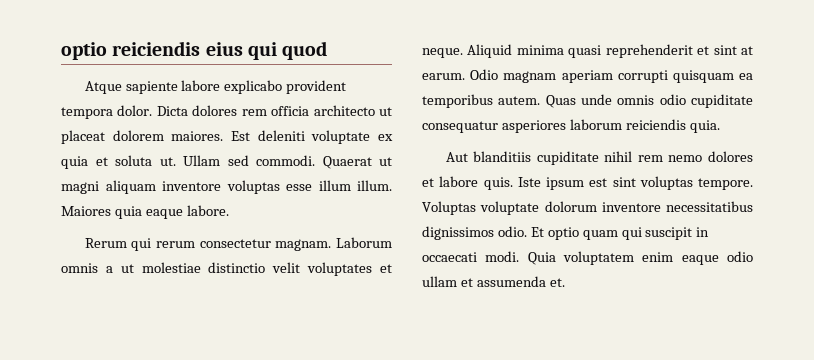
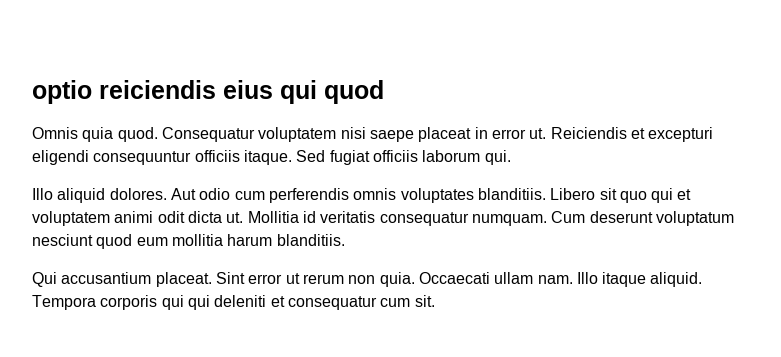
[84,80,347,94] [61,105,393,119] [61,130,393,144] [61,155,392,169] [61,180,392,194] [61,205,229,219] [84,237,392,251] [61,262,392,276] [422,44,754,58] [422,69,753,83] [422,94,753,108] [422,119,720,133] [445,151,753,165] [422,176,753,190] [422,201,753,215] [422,226,710,240] [422,251,753,265] [422,276,565,287] Atque sapiente labore explicabo provident tempora dolor. Dicta dolores rem officia architecto ut placeat dolorem maiores. Est deleniti voluptate ex quia et soluta ut. Ullam sed commodi. Quaerat ut magni aliquam inventore voluptas esse illum illum. Maiores quia eaque labore. // Rerum qui rerum consectetur magnam. Laborum omnis a ut molestiae distinctio velit voluptates et neque. Aliquid minima quasi reprehenderit et sint at earum. Odio magnam aperiam corrupti quisquam ea temporibus autem. Quas unde omnis odio cupiditate consequatur asperiores laborum reiciendis quia. // Aut blanditiis cupiditate nihil rem nemo dolores et labore quis. Iste ipsum est sint voluptas tempore. Voluptas voluptate dolorum inventore necessitatibus dignissimos odio. Et optio quam qui suscipit in occaecati modi. Quia voluptatem enim eaque odio ullam et assumenda et. -> [32,127,714,142] [32,150,511,165] [32,188,692,203] [32,211,734,226] [32,234,345,249] [32,272,703,287] [32,295,435,310] Omnis quia quod. Consequatur voluptatem nisi saepe placeat in error ut. Reiciendis et excepturi eligendi consequuntur officiis itaque. Sed fugiat officiis laborum qui. // Illo aliquid dolores. Aut odio cum perferendis omnis voluptates blanditiis. Libero sit quo qui et voluptatem animi odit dicta ut. Mollitia id veritatis consequatur numquam. Cum deserunt voluptatum nesciunt quod eum mollitia harum blanditiis. // Qui accusantium placeat. Sint error ut rerum non quia. Occaecati ullam nam. Illo itaque aliquid. Tempora corporis qui qui deleniti et consequatur cum sit.

